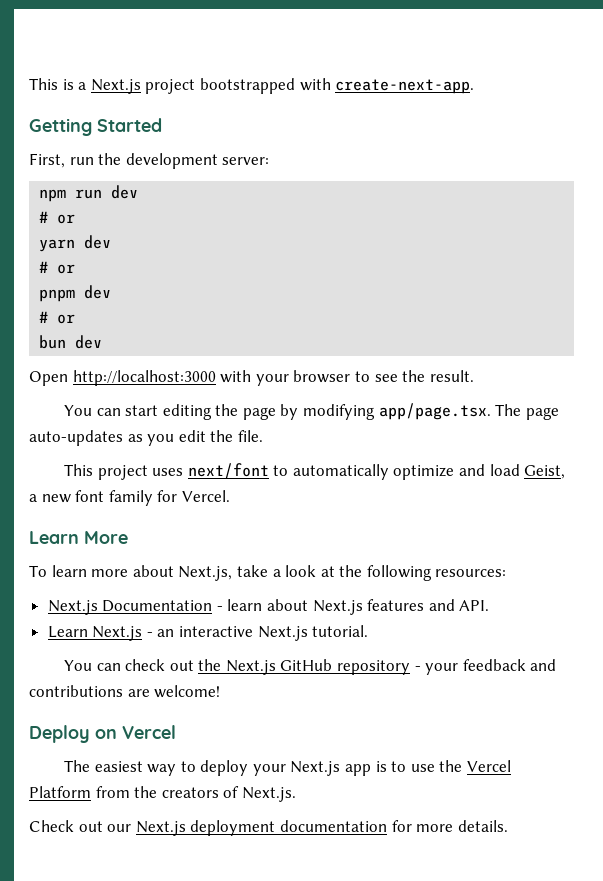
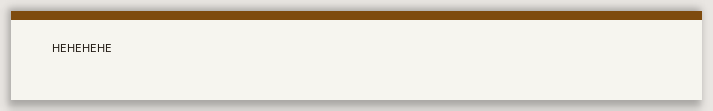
[29,78,475,94] [29,118,162,136] [29,153,270,169] [39,185,139,202] [39,211,76,224] [39,235,112,252] [39,261,76,274] [39,285,112,302] [39,311,76,324] [39,335,103,349] [29,370,474,386] [63,403,559,420] [29,430,263,446] [63,463,566,480] [29,490,230,506] [29,531,128,544] [29,565,507,581] [47,599,490,615] [47,625,369,641] [63,659,557,675] [29,685,221,698] [29,725,176,743] [63,760,512,776] [29,786,296,802] [29,820,508,836] This is a Next.js project bootstrapped with create-next-app. // Getting Started // First, run the development server: // npm run dev // # or // yarn dev // # or // pnpm dev // # or // bun dev // Open http://localhost:3000 with your browser to see the result. // You can start editing the page by modifying app/page.tsx. The page auto-updates as you edit the file. // This project uses next/font to automatically optimize and load Geist, a new font family for Vercel. // Learn More // To learn more about Next.js, take a look at the following resources: // Next.js Documentation - learn about Next.js features and API. // Learn Next.js - an interactive Next.js tutorial. // You can check out the Next.js GitHub repository - your feedback and contributions are welcome! // Deploy on Vercel // The easiest way to deploy your Next.js app is to use the Vercel Platform from the creators of Next.js. // Check out our Next.js deployment documentation for more details. -> [52,44,112,52] HEHEHEHE

